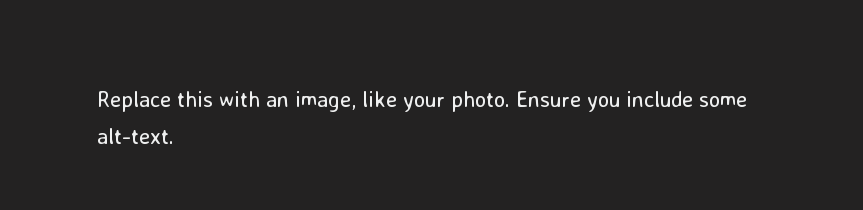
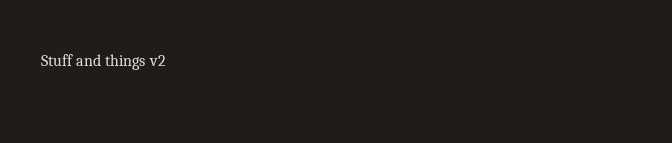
[97,91,747,112] [97,128,174,144] Replace this with an image, like your photo. Ensure you include some alt-text. -> [41,54,166,70] Stuff and things v2

